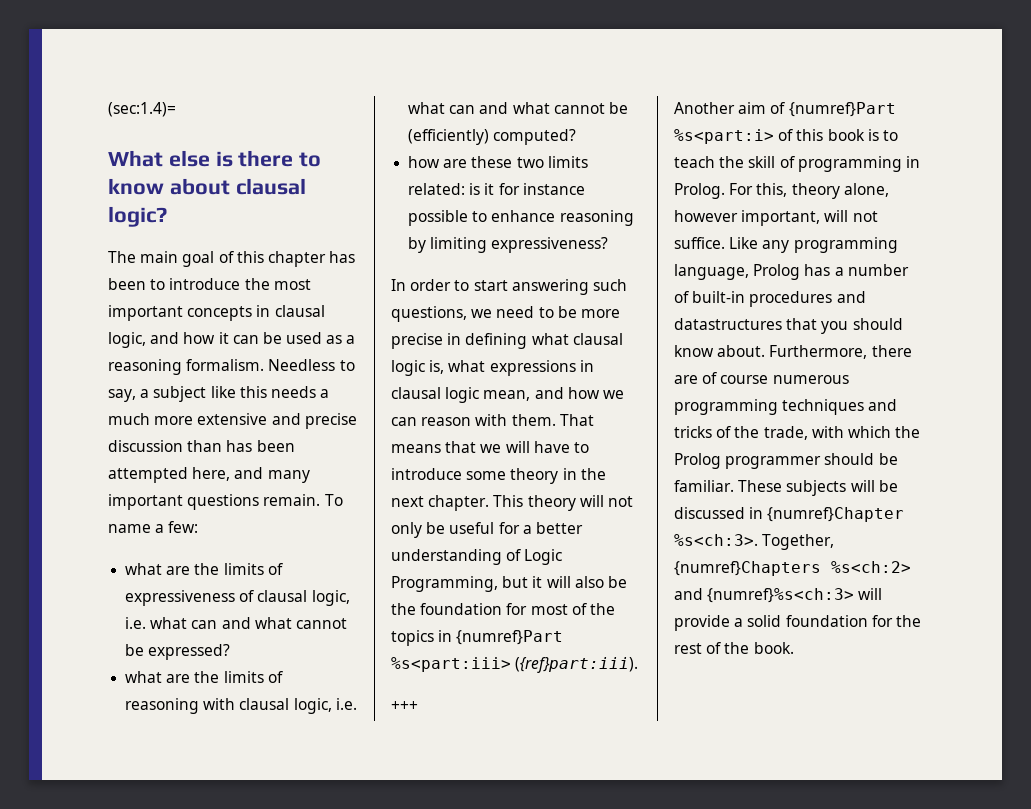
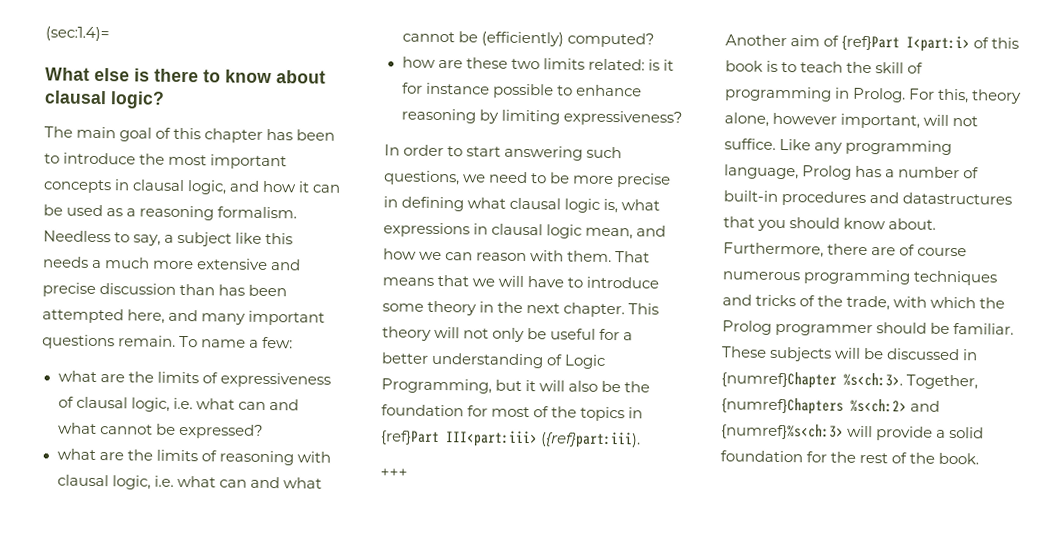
[456,630,564,645] [391,657,511,672] {numref}Part %s<part:iii> -> [380,430,538,448] {ref}Part III<part:iii>
[788,102,896,117] [674,129,774,144] {numref}Part %s<part:i> -> [841,35,971,53] {ref}Part I<part:i>

